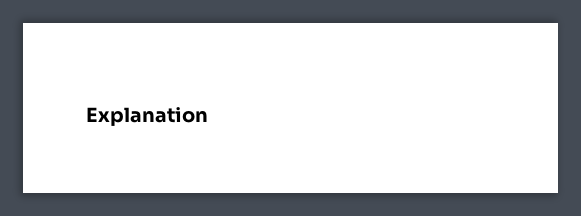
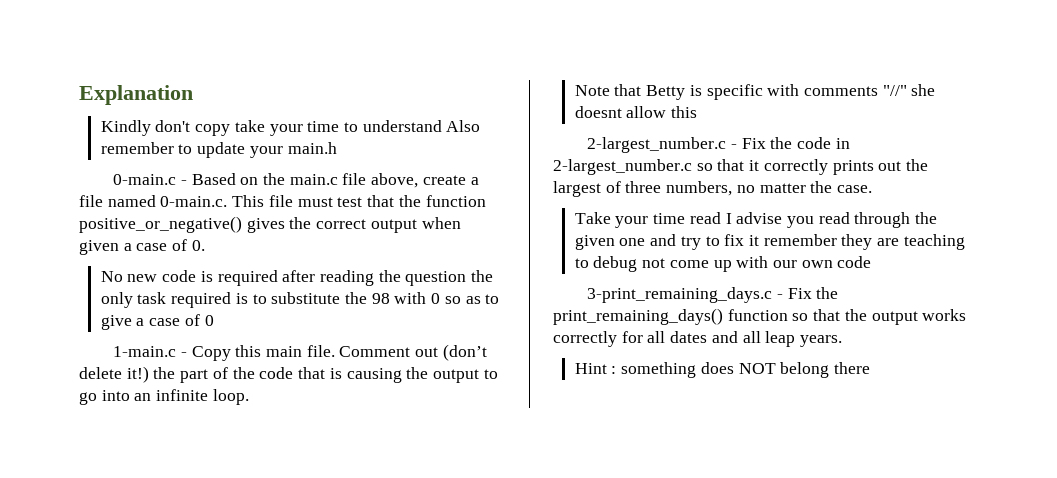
(208, 116) none -> [100,120,481,136] [100,142,337,158] [113,173,479,188] [79,195,486,207] [79,216,461,233] [79,239,205,255] [100,270,494,286] [100,292,500,308] [100,314,214,330] [113,344,487,361] [79,366,498,383] [79,389,249,405] [574,84,936,100] [574,106,698,118] [587,137,850,153] [553,159,929,175] [553,181,873,197] [574,212,938,228] [574,234,965,250] [574,256,872,272] [587,287,839,303] [553,308,967,325] [553,331,843,347] [574,362,870,378] // Kindly don't copy take your time to understand Also remember to update your main.h // 0-main.c - Based on the main.c file above, create a file named 0-main.c. This file must test that the function positive_or_negative() gives the correct output when given a case of 0. // No new code is required after reading the question the only task required is to substitute the 98 with 0 so as to give a case of 0 // 1-main.c - Copy this main file. Comment out (don’t delete it!) the part of the code that is causing the output to go into an infinite loop. // Note that Betty is specific with comments "//" she doesnt allow this // 2-largest_number.c - Fix the code in 2-largest_number.c so that it correctly prints out the largest of three numbers, no matter the case. // Take your time read I advise you read through the given one and try to fix it remember they are teaching to debug not come up with our own code // 3-print_remaining_days.c - Fix the print_remaining_days() function so that the output works correctly for all dates and all leap years. // Hint : something does NOT belong there

